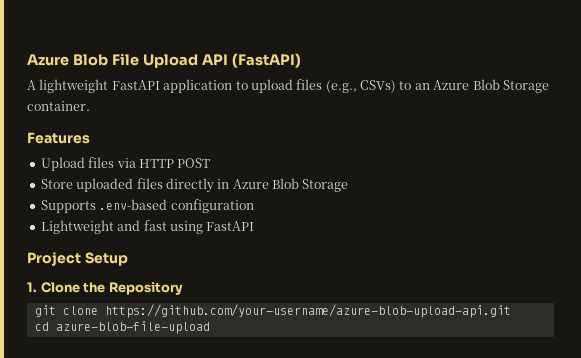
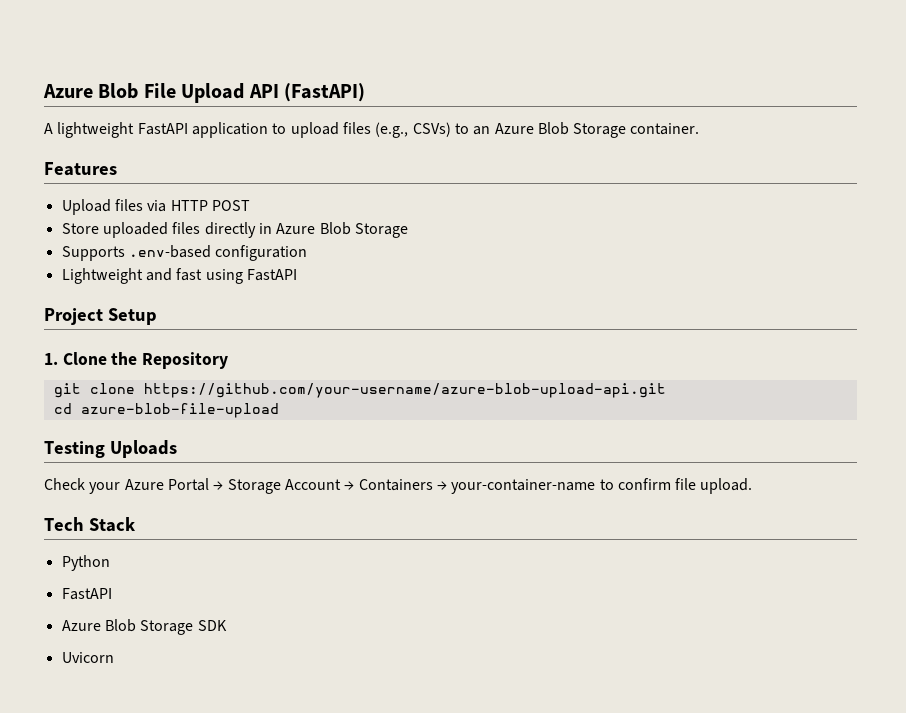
(210, 327) none -> [44,440,177,458] [44,478,753,494] [44,517,136,532] [61,555,110,571] [61,588,112,600] [61,619,227,635] [61,652,114,663] // Testing Uploads // Check your Azure Portal → Storage Account → Containers → your-container-name to confirm file upload. // Tech Stack // Python // FastAPI // Azure Blob Storage SDK // Uvicorn

